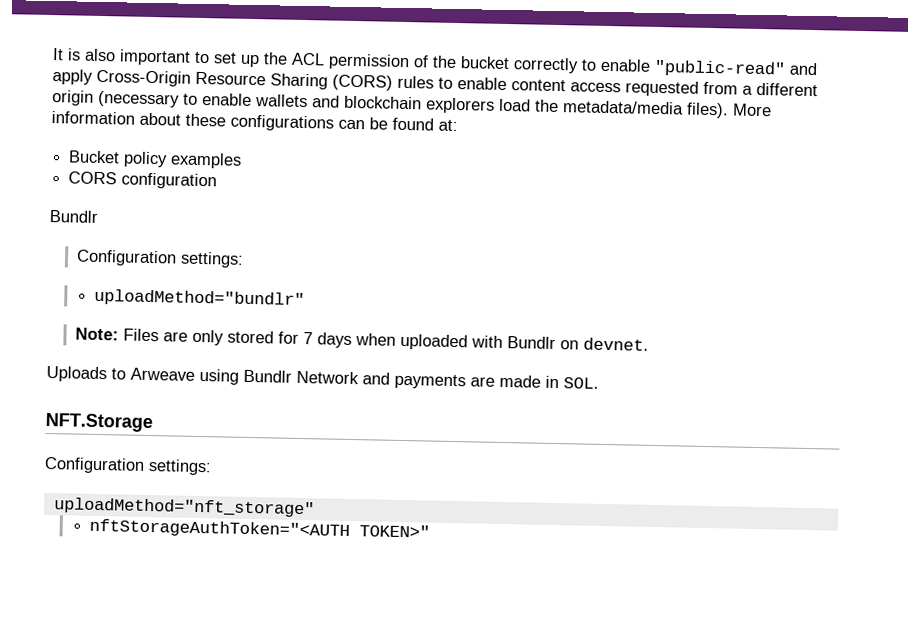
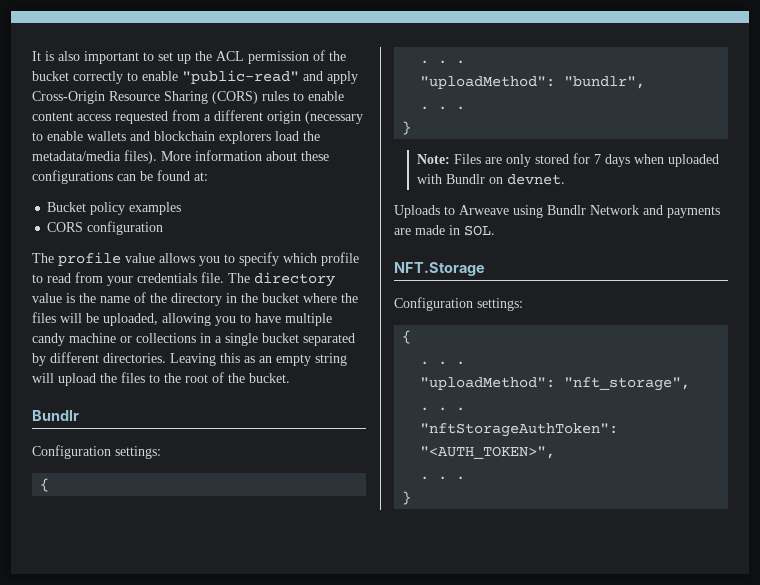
[49,210,98,223] [75,249,244,268] [93,288,305,309] Bundlr // Configuration settings: // uploadMethod="bundlr" -> [32,252,359,266] [32,272,335,287] [32,292,358,306] [32,312,332,326] [32,333,355,346] [32,352,347,366] [32,372,290,386] [32,410,79,421] [32,445,161,459] [40,478,50,492] [420,60,466,64] [420,76,646,89] [420,106,466,110] [402,121,412,135] The profile value allows you to specify which profile to read from your credentials file. The directory value is the name of the directory in the bucket where the files will be uploaded, allowing you to have multiple candy machine or collections in a single bucket separated by different directories. Leaving this as an empty string will upload the files to the root of the bucket. // Bundlr // Configuration settings: // { // . . . // "uploadMethod": "bundlr", // . . . // }
[53,497,315,518] [88,518,430,539] uploadMethod="nft_storage" // nftStorageAuthToken="<AUTH TOKEN>" -> [402,330,412,344] [420,361,466,365] [420,377,691,391] [420,407,466,411] [420,423,619,437] [420,446,556,459] [420,476,466,480] [402,491,412,505] { // . . . // "uploadMethod": "nft_storage", // . . . // "nftStorageAuthToken": "<AUTH_TOKEN>", // . . . // }

